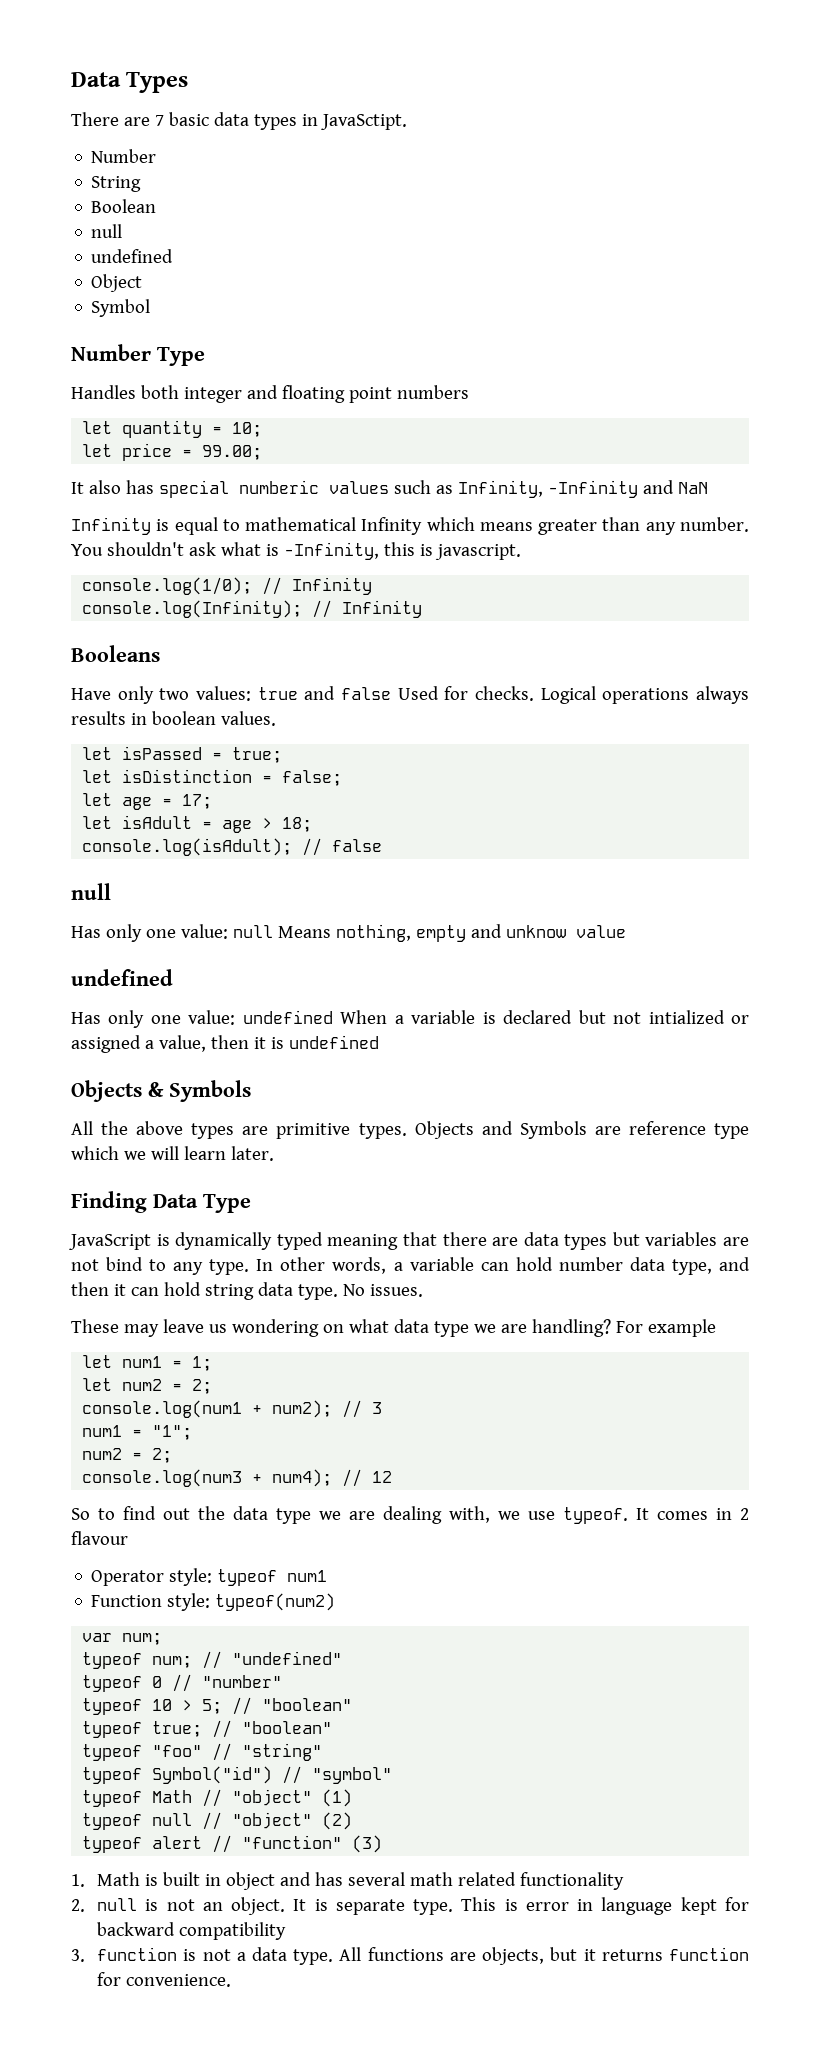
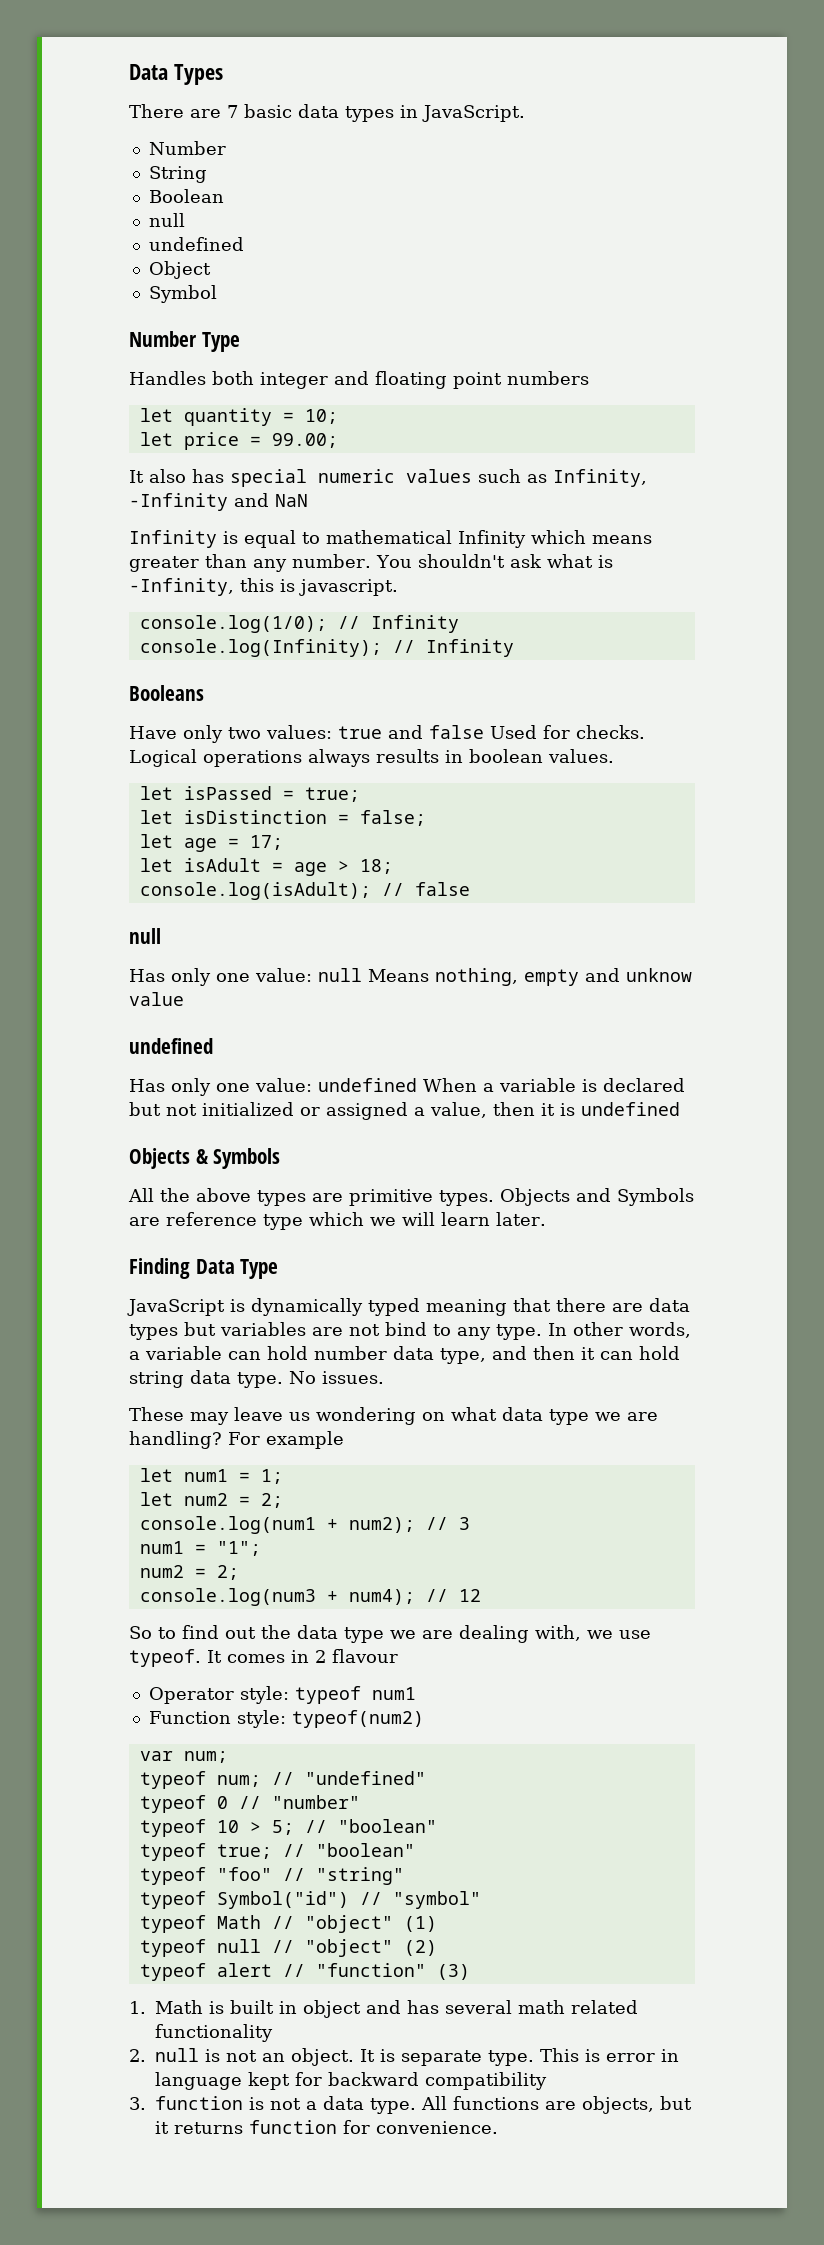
[320,114,407,130] JavaSctipt. -> [422,105,525,122] JavaScript.
[238,480,319,494] numberic -> [318,469,395,483] numeric
[648,1010,725,1024] intialized -> [202,1102,294,1116] initialized

